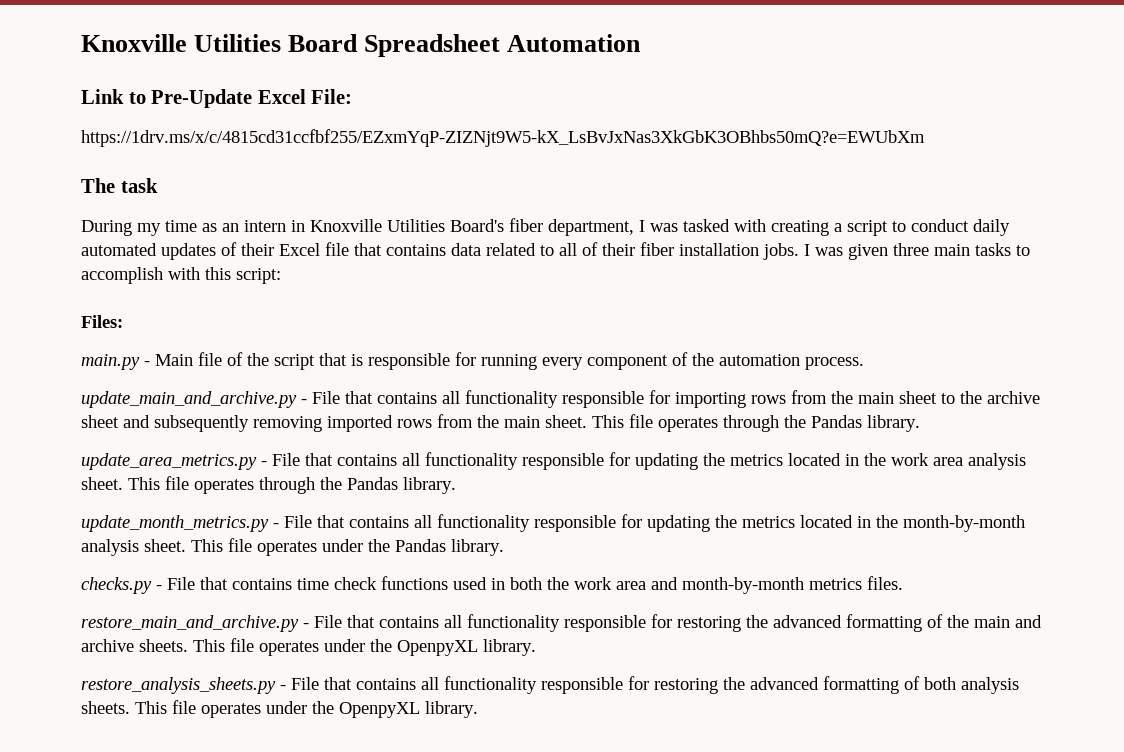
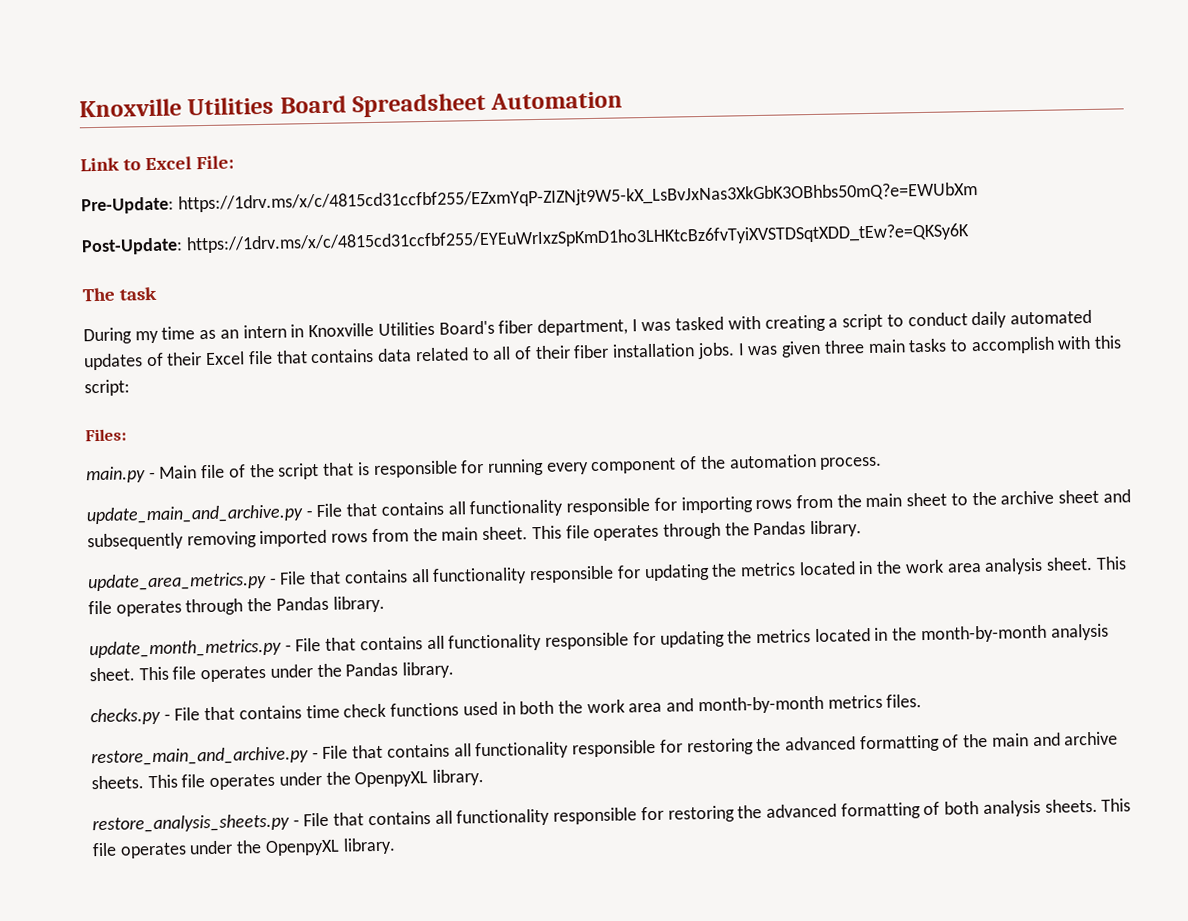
[151,89,253,108] Pre-Update -> (141, 165) none
(353, 96) none -> [81,196,174,215] Pre-Update:
(925, 138) none -> [81,223,970,256] // Post-Update: https://1drv.ms/x/c/4815cd31ccfbf255/EYEuWrIxzSpKmD1ho3LHKtcBz6fvTyiXVSTDSqtXDD_tEw?e=QKSy6K

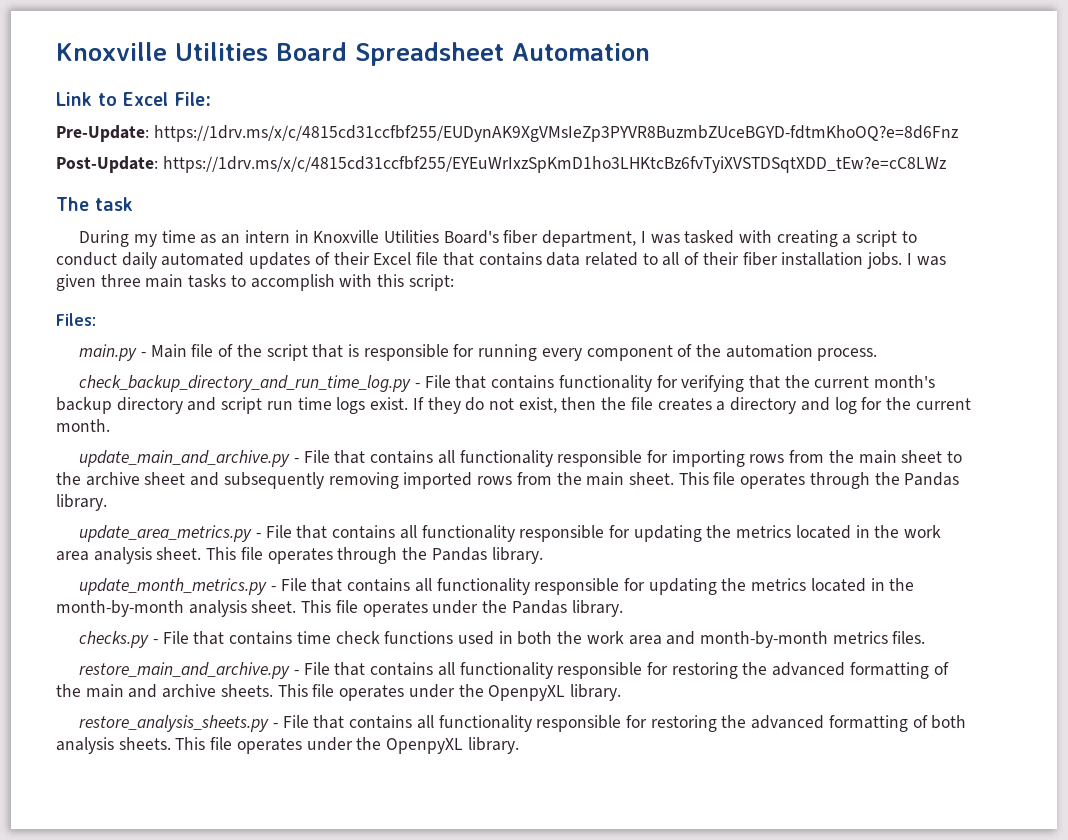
[177,182,978,213] https://1drv.ms/x/c/4815cd31ccfbf255/EZxmYqP-ZIZNjt9W5-kX_LsBvJxNas3XkGbK3OBhbs50mQ?e=EWUbXm -> [153,125,958,142] https://1drv.ms/x/c/4815cd31ccfbf255/EUDynAK9XgVMsIeZp3PYVR8BuzmbZUceBGYD-fdtmKhoOQ?e=8d6Fnz
[185,223,970,254] https://1drv.ms/x/c/4815cd31ccfbf255/EYEuWrIxzSpKmD1ho3LHKtcBz6fvTyiXVSTDSqtXDD_tEw?e=QKSy6K -> [162,156,946,173] https://1drv.ms/x/c/4815cd31ccfbf255/EYEuWrIxzSpKmD1ho3LHKtcBz6fvTyiXVSTDSqtXDD_tEw?e=cC8LWz
(883, 463) none -> [79,375,936,392] [56,397,971,414] [56,419,110,432] // check_backup_directory_and_run_time_log.py - File that contains functionality for verifying that the current month's backup directory and script run time logs exist. If they do not exist, then the file creates a directory and log for the current month.

